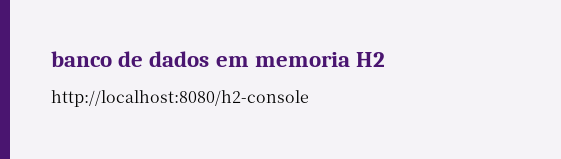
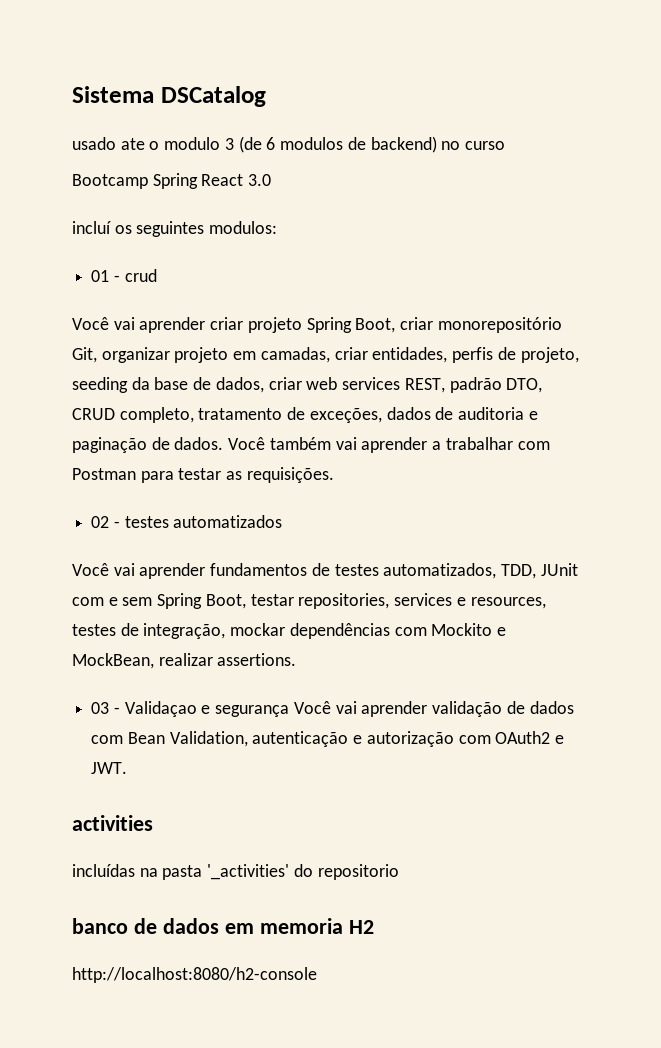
(51, 59) none -> [72,86,266,107] [72,136,505,153] [72,173,272,189] [72,221,278,237] [91,269,157,282] [72,317,562,333] [72,347,579,363] [72,377,543,393] [72,407,538,423] [72,437,550,453] [72,467,334,483] [91,515,283,528] [72,563,578,579] [72,593,546,609] [72,623,507,639] [72,653,297,669] [91,701,574,717] [91,731,565,747] [91,762,128,774] [72,815,153,831] [72,864,399,880] Sistema DSCatalog // usado ate o modulo 3 (de 6 modulos de backend) no curso // Bootcamp Spring React 3.0 // incluí os seguintes modulos: // 01 - crud // Você vai aprender criar projeto Spring Boot, criar monorepositório Git, organizar projeto em camadas, criar entidades, perfis de projeto, seeding da base de dados, criar web services REST, padrão DTO, CRUD completo, tratamento de exceções, dados de auditoria e paginação de dados. Você também vai aprender a trabalhar com Postman para testar as requisições. // 02 - testes automatizados // Você vai aprender fundamentos de testes automatizados, TDD, JUnit com e sem Spring Boot, testar repositories, services e resources, testes de integração, mockar dependências com Mockito e MockBean, realizar assertions. // 03 - Validaçao e segurança Você vai aprender validação de dados com Bean Validation, autenticação e autorização com OAuth2 e JWT. // activities // incluídas na pasta '_activities' do repositorio //

